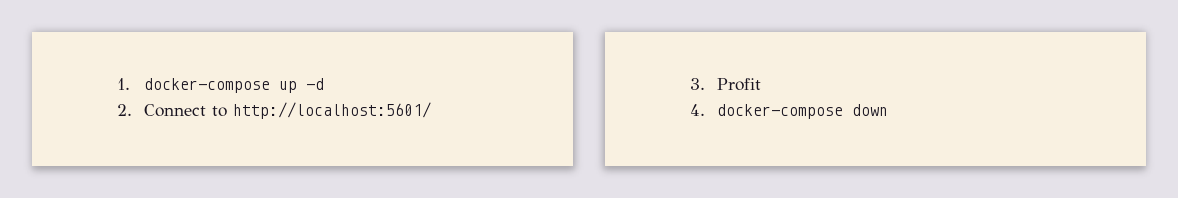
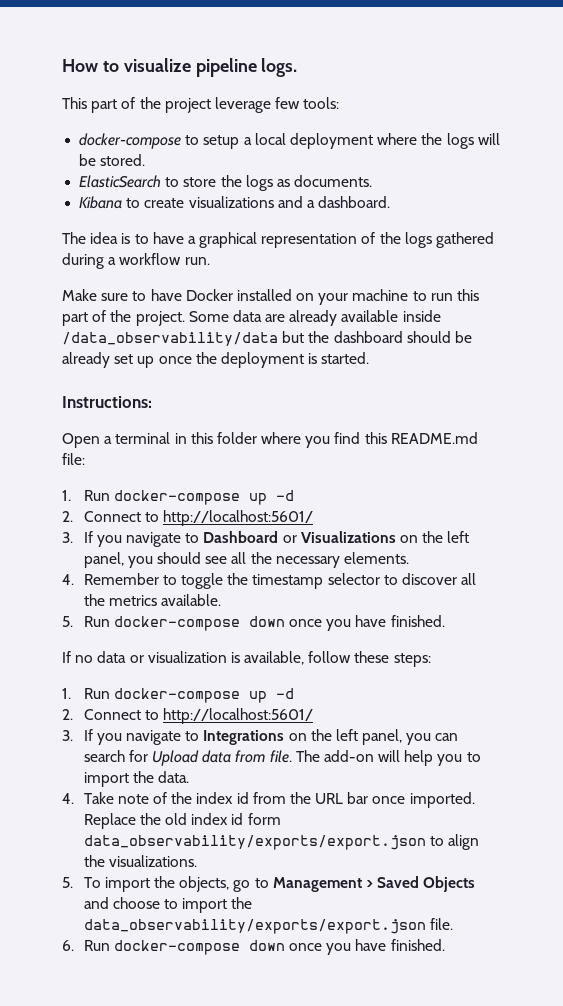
[117,78,325,93] [117,102,432,119] [690,78,762,91] [690,104,889,119] 1. docker-compose up -d // 2. Connect to http://localhost:5601/ // 3. Profit // 4. docker-compose down -> [62,58,298,77] [62,97,340,113] [79,133,500,149] [79,154,146,166] [79,175,373,191] [79,196,391,209] [62,232,495,248] [62,253,210,269] [62,289,480,305] [62,310,441,326] [62,331,472,346] [62,352,370,368] [62,396,152,408] [62,432,478,448] [62,453,85,465] [62,490,294,505] [62,510,313,526] [62,531,470,547] [83,552,409,568] [62,573,477,589] [83,594,221,606] [62,615,445,631] [62,651,431,667] [62,688,294,703] [62,708,313,724] [62,729,459,745] [83,750,481,766] [83,771,189,787] [62,792,475,808] [83,813,281,829] [83,834,479,850] [83,855,197,867] [62,876,476,892] [83,897,253,913] [83,918,453,934] [62,939,445,955] How to visualize pipeline logs. // This part of the project leverage few tools: // docker-compose to setup a local deployment where the logs will be stored. // ElasticSearch to store the logs as documents. // Kibana to create visualizations and a dashboard. // The idea is to have a graphical representation of the logs gathered during a workflow run. // Make sure to have Docker installed on your machine to run this part of the project. Some data are already available inside /data_observability/data but the dashboard should be already set up once the deployment is started. // Instructions: // Open a terminal in this folder where you find this README.md file: // 1. Run docker-compose up -d // 2. Connect to http://localhost:5601/ // 3. If you navigate to Dashboard or Visualizations on the left panel, you should see all the necessary elements. // 4. Remember to toggle the timestamp selector to discover all the metrics available. // 5. Run docker-compose down once you have finished. // If no data or visualization is available, follow these steps: // 1. Run docker-compose up -d // 2. Connect to http://localhost:5601/ // 3. If you navigate to Integrations on the left panel, you can search for Upload data from file. The add-on will help you to import the data. // 4. Take note of the index id from the URL bar once imported. Replace the old index id form data_observability/exports/export.json to align the visualizations. // 5. To import the objects, go to Management > Saved Objects and choose to import the data_observability/exports/export.json file. // 6. Run docker-compose down once you have finished.

